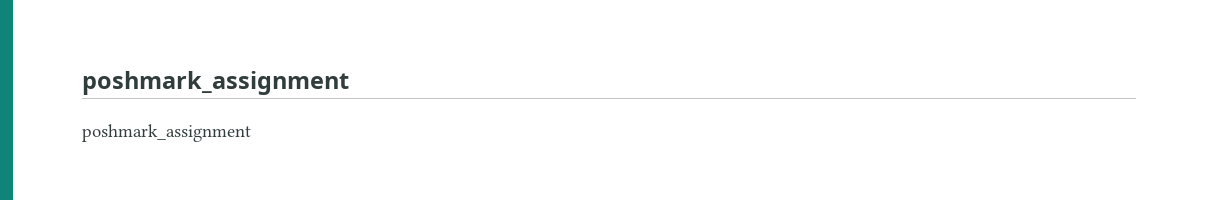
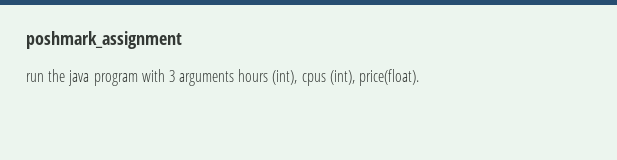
[82,124,251,142] poshmark_assignment -> [26,69,420,86] run the java program with 3 arguments hours (int), cpus (int), price(float).

